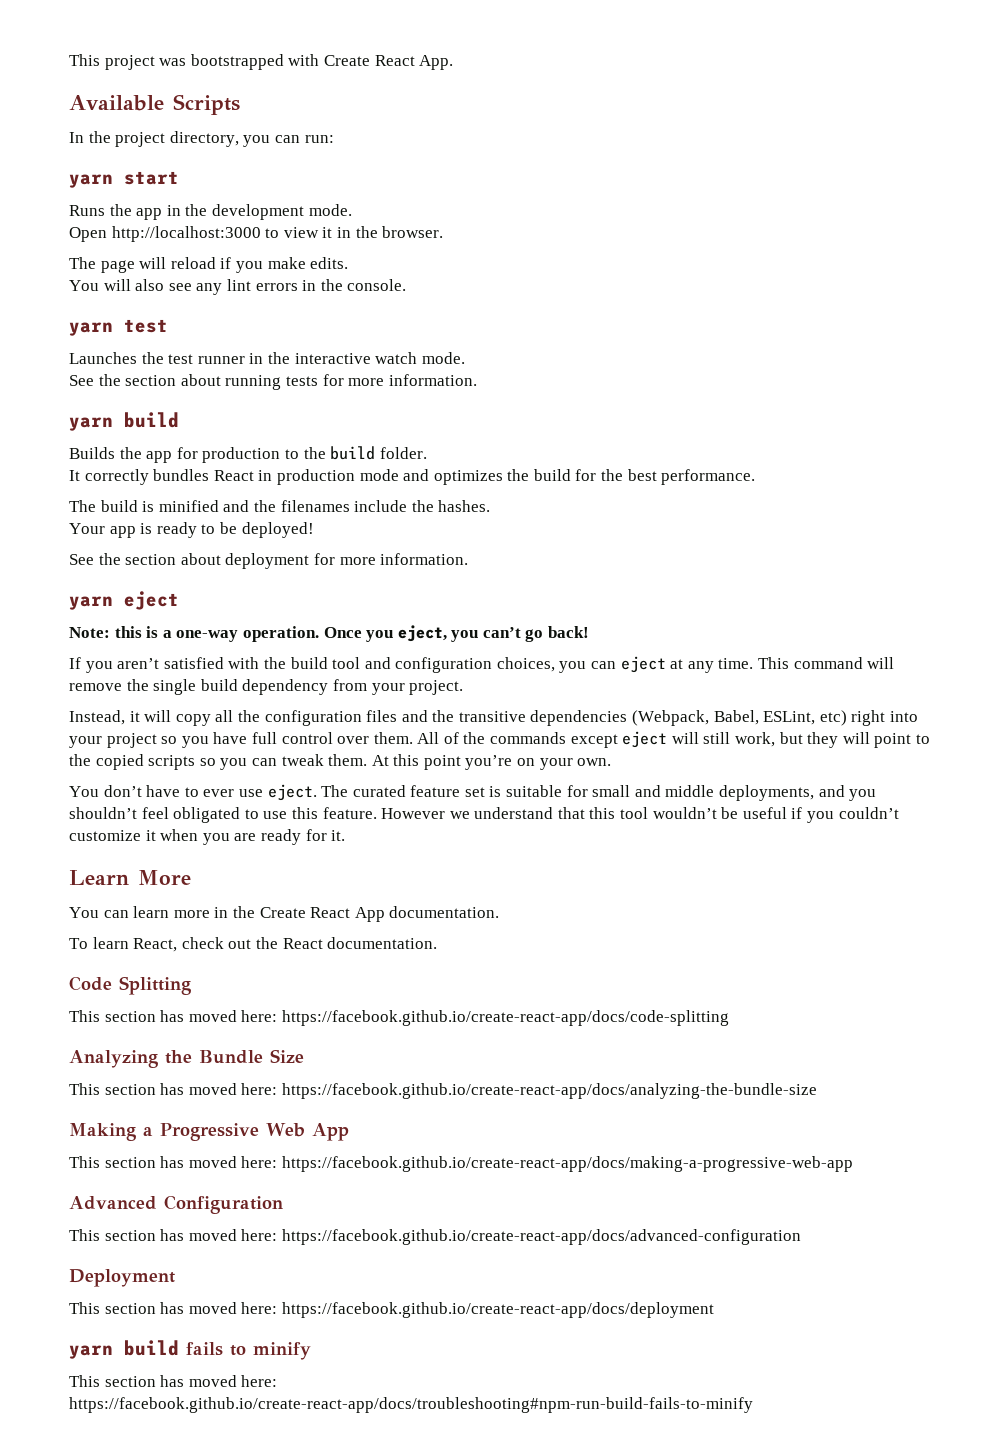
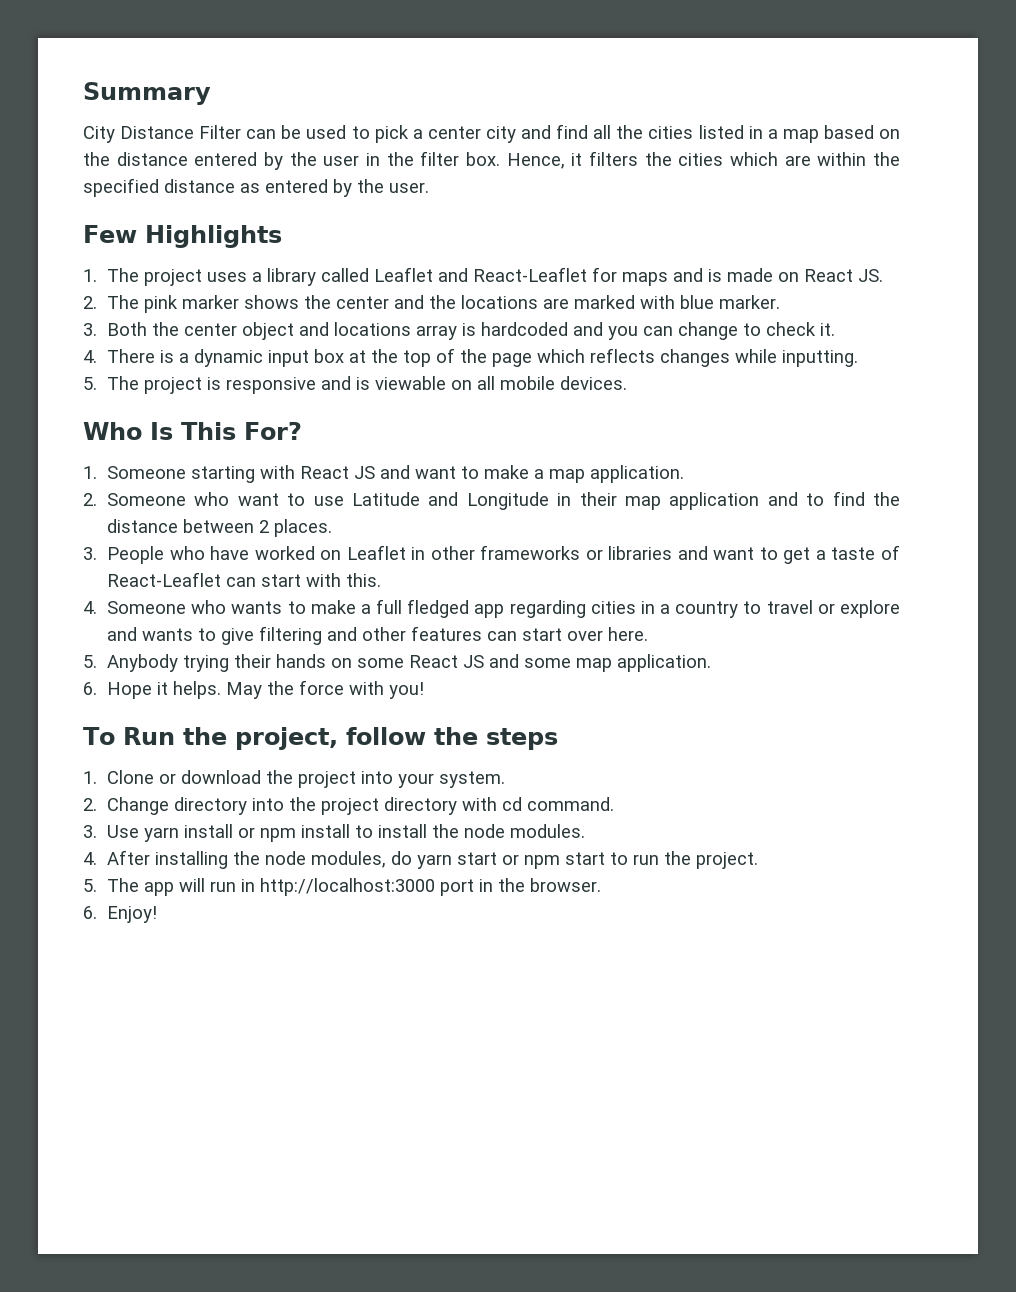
[69,54,454,70] [69,94,240,115] [69,131,334,147] [69,171,179,188] [69,204,352,220] [69,226,444,242] [69,257,349,273] [69,279,407,295] [69,319,168,336] [69,352,465,364] [69,374,477,390] [69,412,179,431] [69,446,427,463] [69,469,756,485] [69,500,491,512] [69,522,314,538] [69,553,469,569] [69,591,179,610] [69,625,590,642] [69,656,895,673] [69,679,464,695] [69,710,919,726] [69,731,930,748] [69,754,612,770] [69,784,877,801] [69,807,899,823] [69,829,346,845] [69,870,191,885] [69,906,500,922] [69,937,438,952] [69,976,191,995] [69,1010,729,1026] [69,1049,304,1068] [69,1083,817,1099] [69,1123,349,1141] [69,1156,853,1172] [69,1195,283,1214] [69,1229,801,1245] [69,1269,175,1287] [69,1302,714,1318] [69,1340,311,1360] [69,1375,278,1387] [69,1397,753,1413] This project was bootstrapped with Create React App. // Available Scripts // In the project directory, you can run: // yarn start // Runs the app in the development mode. // Open http://localhost:3000 to view it in the browser. // The page will reload if you make edits. // You will also see any lint errors in the console. // yarn test // Launches the test runner in the interactive watch mode. // See the section about running tests for more information. // yarn build // Builds the app for production to the build folder. // It correctly bundles React in production mode and optimizes the build for the best performance. // The build is minified and the filenames include the hashes. // Your app is ready to be deployed! // See the section about deployment for more information. // yarn eject // Note: this is a one-way operation. Once you eject, you can’t go back! // If you aren’t satisfied with the build tool and configuration choices, you can eject at any time. This command will remove the single build dependency from your project. // Instead, it will copy all the configuration files and the transitive dependencies (Webpack, Babel, ESLint, etc) right into your project so you have full control over them. All of the commands except eject will still work, but they will point to the copied scripts so you can tweak them. At this point you’re on your own. // You don’t have to ever use eject. The curated feature set is suitable for small and middle deployments, and you shouldn’t feel obligated to use this feature. However we understand that this tool wouldn’t be useful if you couldn’t customize it when you are ready for it. // Learn More // You can learn more in the Create React App documentation. // To learn React, check out the React documentation. // Code Splitting // This section has moved here: https://facebook.github.io/create-react-app/docs/code-splitting // Analyzing the Bundle Size // This section has moved here: https://facebook.github.io/create-react-app/docs/analyzing-the-bundle-size // Making a Progressive Web App // This section has moved here: https://facebook.github.io/create-react-app/docs/making-a-progressive-web-app // Advanced Configuration // This section has moved here: https://facebook.github.io/create-react-app/docs/advanced-configuration // Deployment // This section has moved here: https://facebook.github.io/create-react-app/docs/deployment // yarn build fails to minify // This section has moved here: https://facebook.github.io/create-react-app/docs/troubleshooting#npm-run-build-fails-to-minify -> [83,82,211,105] [83,124,900,143] [83,151,900,170] [83,178,429,197] [83,225,282,248] [83,267,884,286] [83,295,781,313] [83,322,836,340] [83,348,859,367] [83,376,628,394] [83,422,302,440] [83,465,685,483] [83,491,901,510] [107,519,333,537] [83,545,900,564] [107,572,382,587] [83,599,900,618] [107,626,649,645] [83,654,712,672] [83,680,425,699] [83,727,558,750] [83,770,506,788] [83,797,615,815] [83,824,586,842] [83,850,759,869] [83,878,602,896] [83,906,158,923] Summary // City Distance Filter can be used to pick a center city and find all the cities listed in a map based on the distance entered by the user in the filter box. Hence, it filters the cities which are within the specified distance as entered by the user. // Few Highlights // 1. The project uses a library called Leaflet and React-Leaflet for maps and is made on React JS. // 2. The pink marker shows the center and the locations are marked with blue marker. // 3. Both the center object and locations array is hardcoded and you can change to check it. // 4. There is a dynamic input box at the top of the page which reflects changes while inputting. // 5. The project is responsive and is viewable on all mobile devices. // Who Is This For? // 1. Someone starting with React JS and want to make a map application. // 2. Someone who want to use Latitude and Longitude in their map application and to find the distance between 2 places. // 3. People who have worked on Leaflet in other frameworks or libraries and want to get a taste of React-Leaflet can start with this. // 4. Someone who wants to make a full fledged app regarding cities in a country to travel or explore and wants to give filtering and other features can start over here. // 5. Anybody trying their hands on some React JS and some map application. // 6. Hope it helps. May the force with you! // To Run the project, follow the steps // 1. Clone or download the project into your system. // 2. Change directory into the project directory with cd command. // 3. Use yarn install or npm install to install the node modules. // 4. After installing the node modules, do yarn start or npm start to run the project. // 5. The app will run in http://localhost:3000 port in the browser. // 6. Enjoy!

